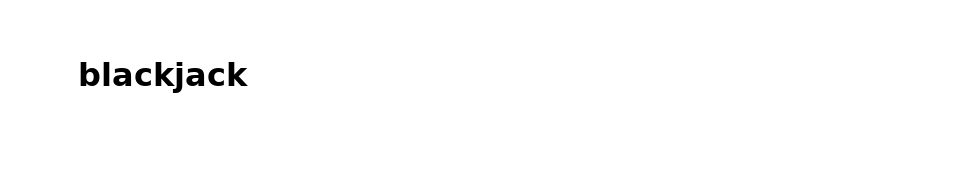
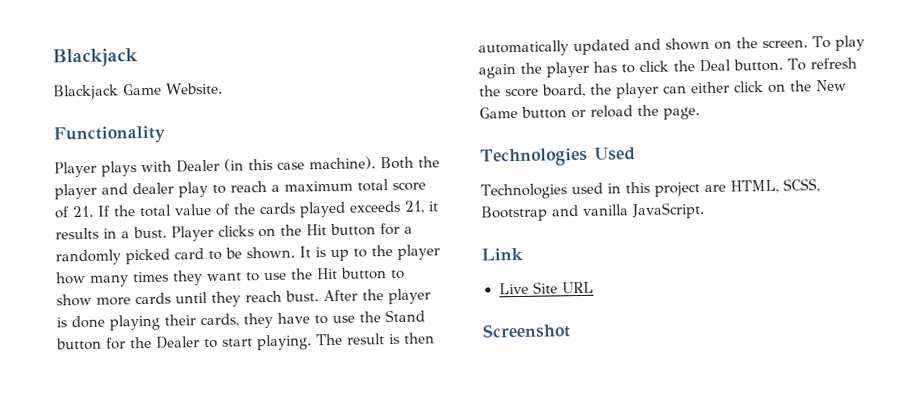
[78,62,248,93] blackjack -> [52,48,138,68] [53,82,223,101] [53,125,165,145] [54,156,440,178] [54,179,426,200] [54,200,439,219] [55,222,413,242] [55,244,440,266] [56,267,405,287] [56,288,431,307] [56,309,425,331] [56,332,435,351] [478,35,865,57] [478,57,857,79] [479,79,847,99] [479,104,700,120] [480,147,636,167] [480,178,820,200] [481,202,705,222] [481,247,523,261] [498,281,594,295] [482,323,571,339] Blackjack // Blackjack Game Website. // Functionality // Player plays with Dealer (in this case machine). Both the player and dealer play to reach a maximum total score of 21. If the total value of the cards played exceeds 21, it results in a bust. Player clicks on the Hit button for a randomly picked card to be shown. It is up to the player how many times they want to use the Hit button to show more cards until they reach bust. After the player is done playing their cards, they have to use the Stand button for the Dealer to start playing. The result is then automatically updated and shown on the screen. To play again the player has to click the Deal button. To refresh the score board, the player can either click on the New Game button or reload the page. // Technologies Used // Technologies used in this project are HTML, SCSS, Bootstrap and vanilla JavaScript. // Link // Live Site URL // Screenshot

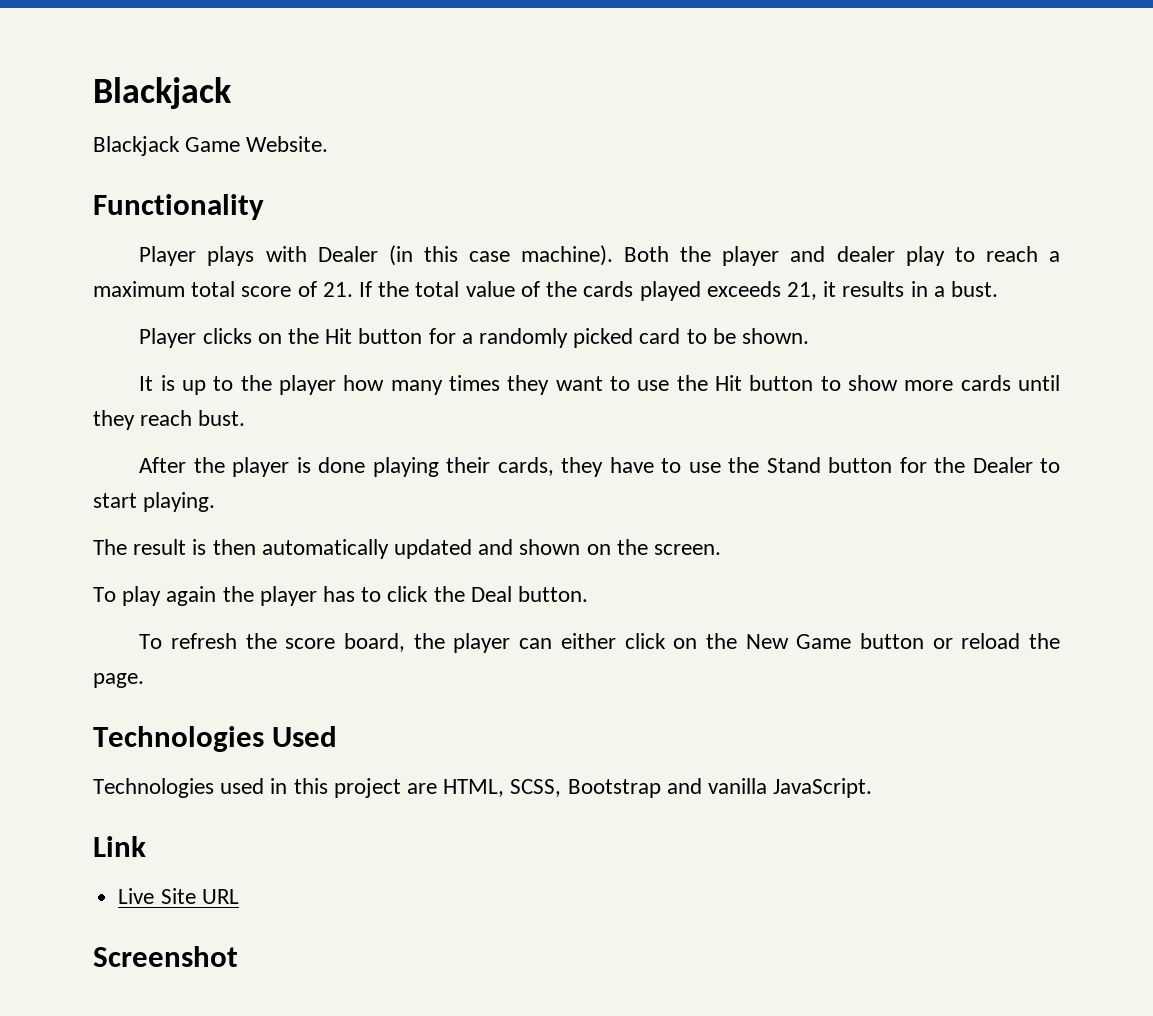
(167, 232) none -> (998, 289) //
(295, 253) none -> (810, 336) //
(319, 296) none -> (246, 418) //
(312, 342) none -> (216, 502) //
(808, 44) none -> (722, 549) //
(783, 65) none -> (589, 594) //

